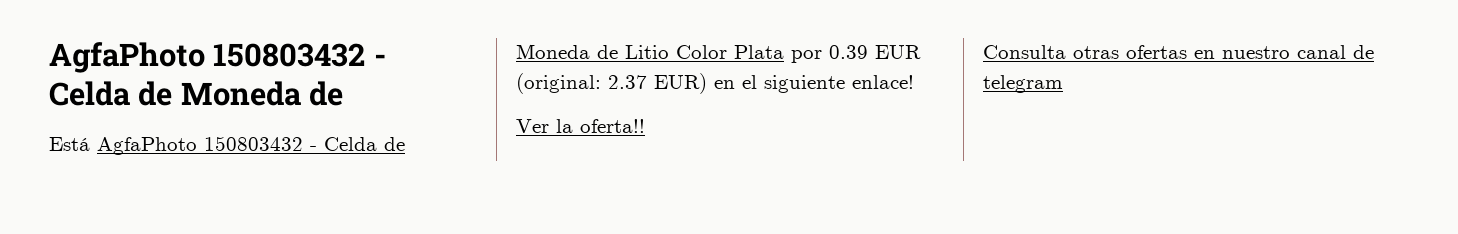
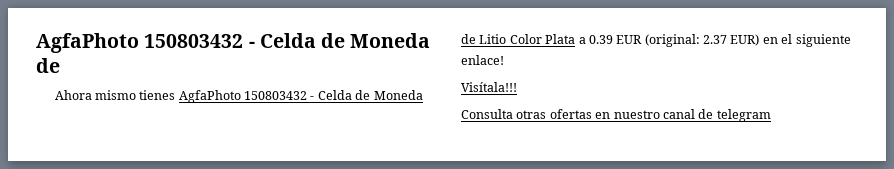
[49,137,90,151] Está -> [54,90,176,100] Ahora mismo tienes
[791,50,822,63] por -> [578,37,586,44] a
[516,119,645,133] Ver la oferta!! -> [461,82,517,92] Visítala!!!

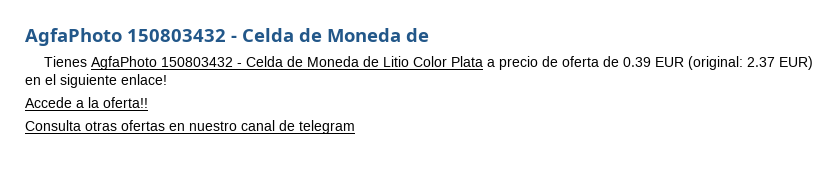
[54,90,176,100] Ahora mismo tienes -> [43,56,87,67] Tienes
(586, 40) none -> [498,56,619,70] precio de oferta de
[461,82,517,92] Visítala!!! -> [25,97,148,108] Accede a la oferta!!

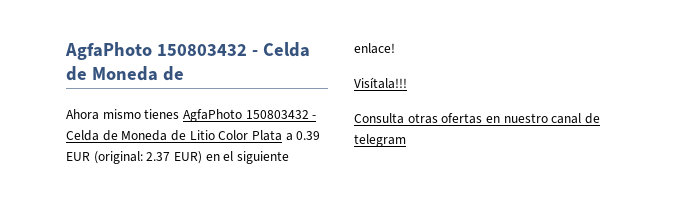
[43,56,87,67] Tienes -> [66,109,180,120] Ahora mismo tienes
[498,56,619,70] precio de oferta de -> (293, 137) none
[25,97,148,108] Accede a la oferta!! -> [354,77,407,89] Visítala!!!

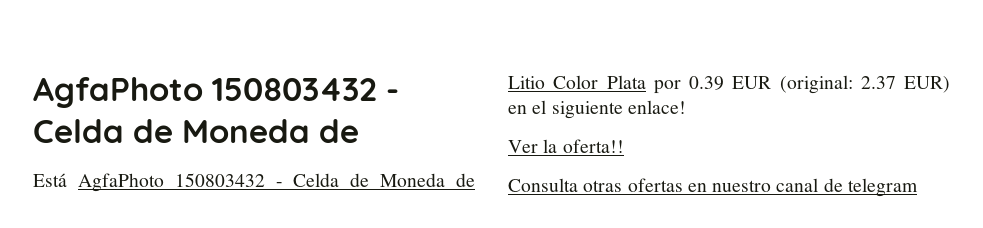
[66,109,180,120] Ahora mismo tienes -> [33,173,67,187] Está
[285,133,293,141] a -> [653,80,681,94] por
[354,77,407,89] Visítala!!! -> [508,139,624,153] Ver la oferta!!

